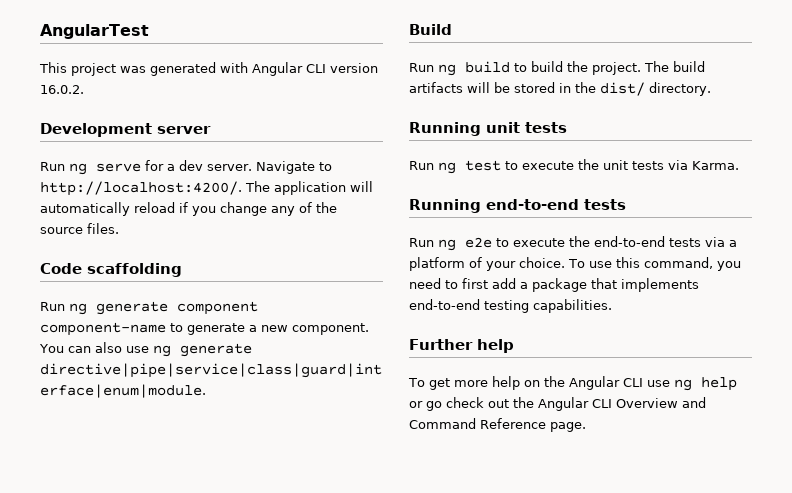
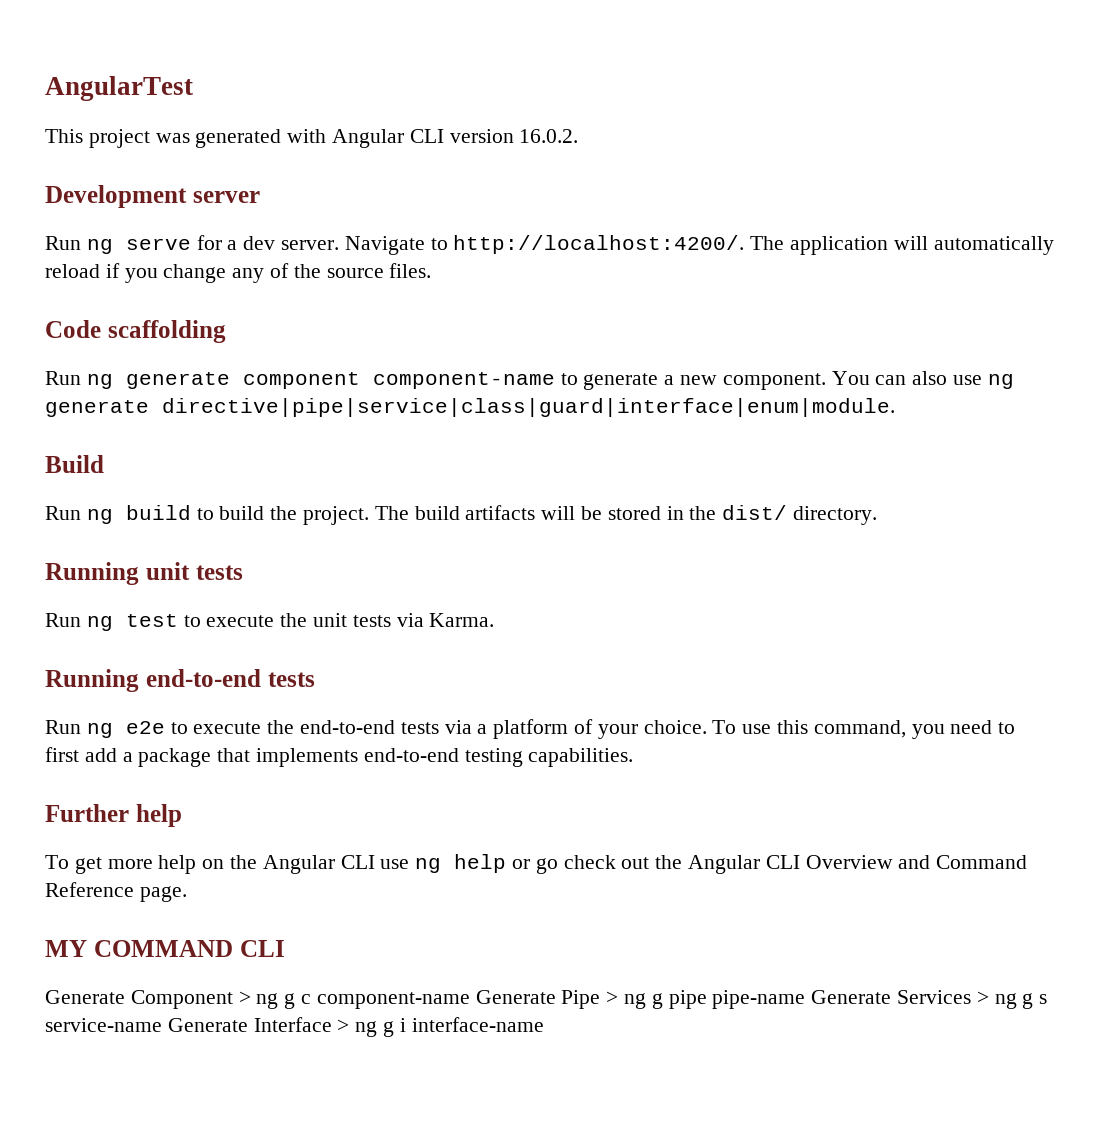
(586, 427) none -> [45,940,285,957] [45,990,1048,1009] [45,1017,544,1037] // MY COMMAND CLI // Generate Component > ng g c component-name Generate Pipe > ng g pipe pipe-name Generate Services > ng g s service-name Generate Interface > ng g i interface-name

